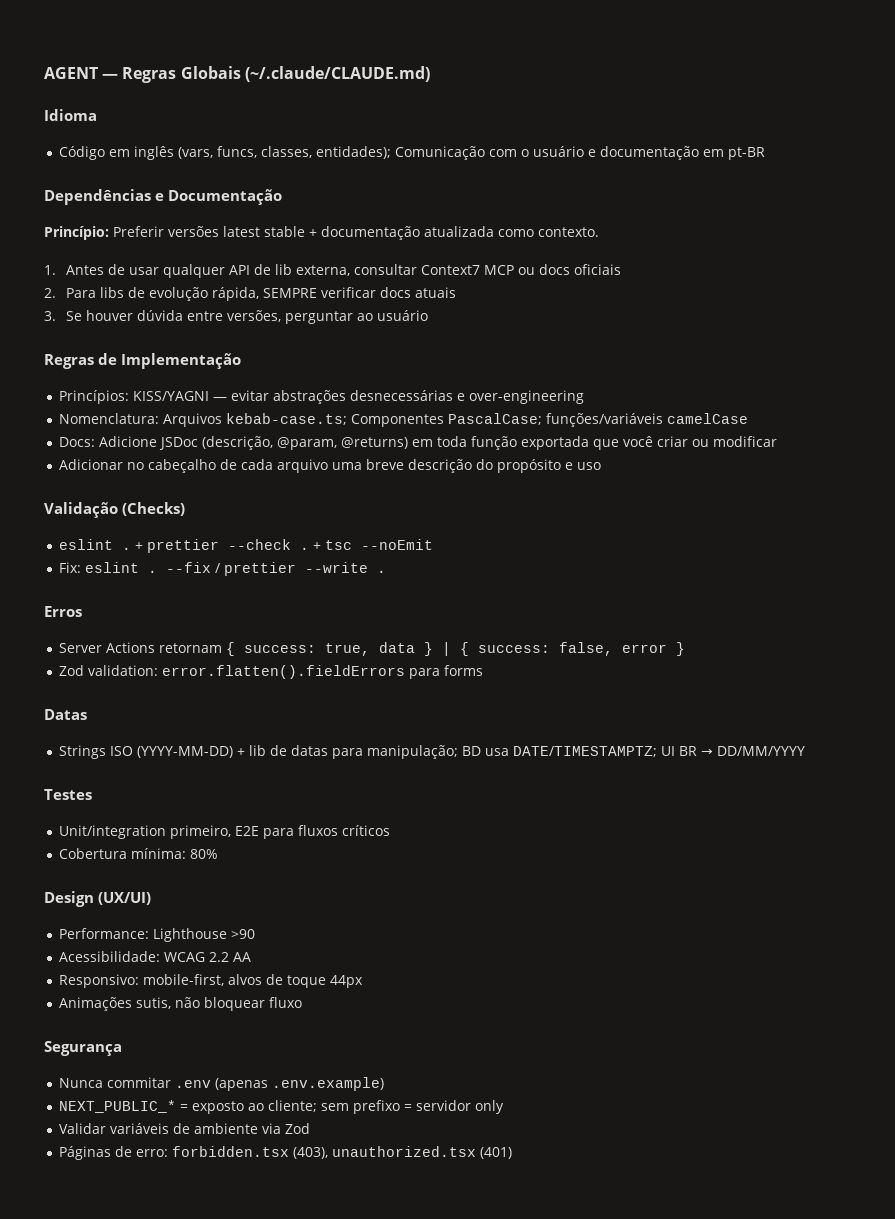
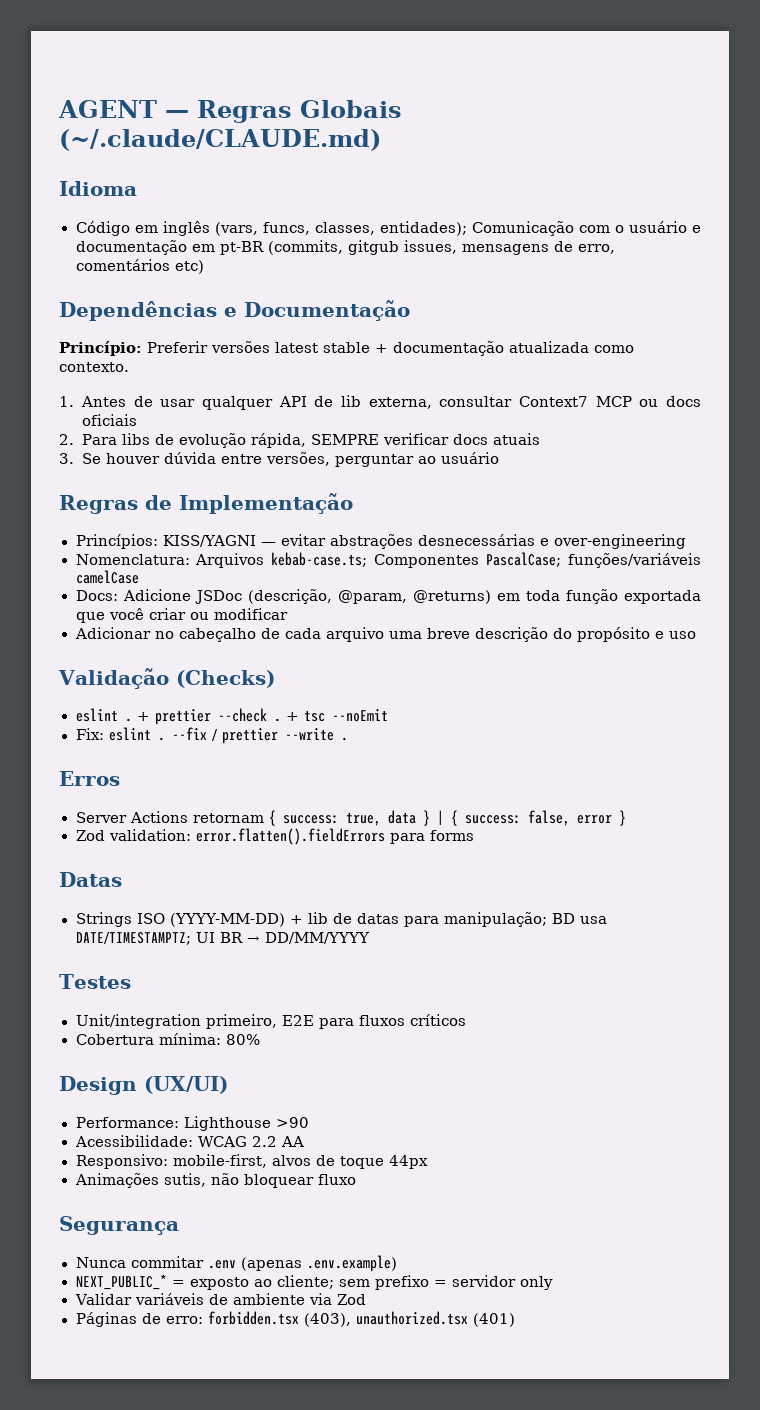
(765, 153) none -> [267,240,615,255] [75,259,204,274] (commits, gitgub issues, mensagens de erro, comentários etc)

